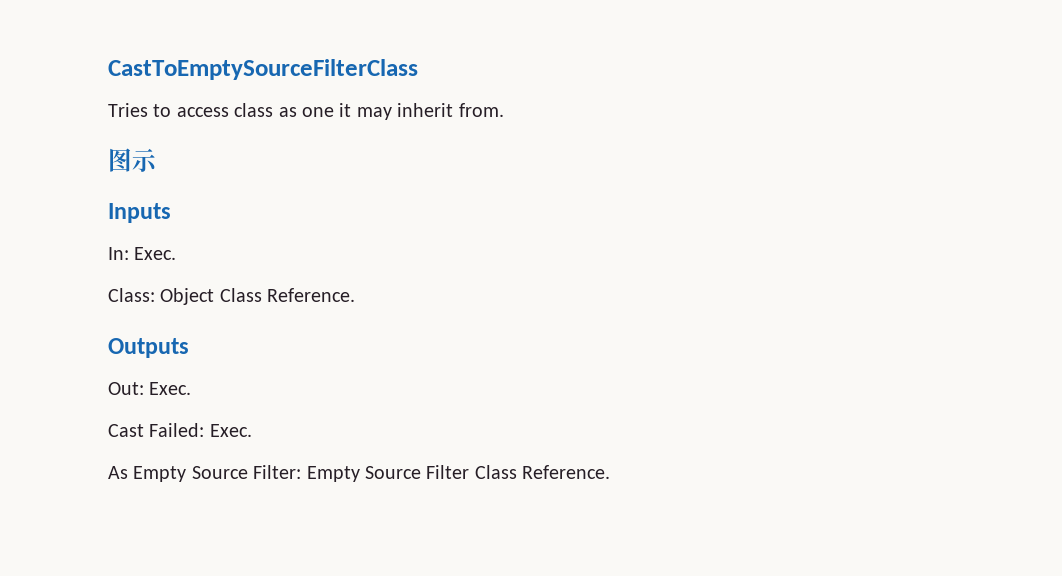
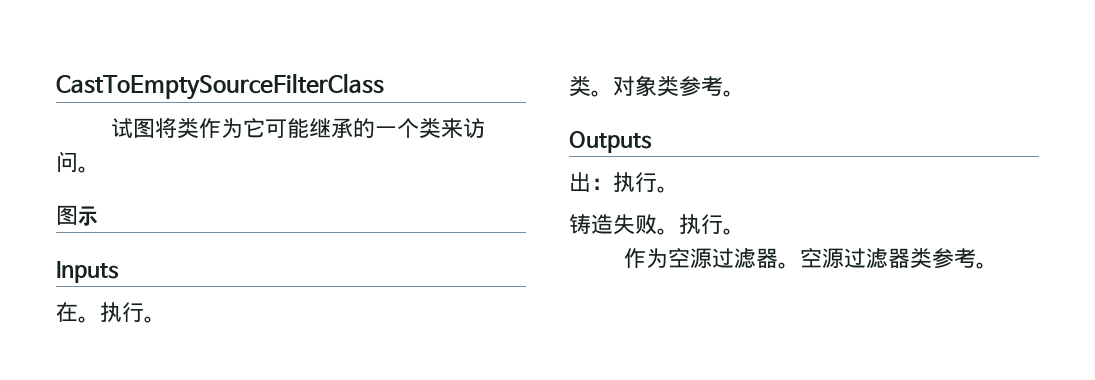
[108,103,504,120] [108,148,157,172] [108,203,171,223] [108,247,177,260] [108,288,356,305] [108,338,189,358] [108,382,192,395] [108,423,252,437] [108,465,611,482] Tries to access class as one it may inherit from. // 图示 // Inputs // In: Exec. // Class: Object Class Reference. // Outputs // Out: Exec. // Cast Failed: Exec. // As Empty Source Filter: Empty Source Filter Class Reference. -> [110,117,485,139] [56,151,100,173] [56,205,98,226] [56,261,119,283] [56,302,166,323] [569,75,745,97] [569,131,652,153] [569,172,679,193] [569,214,745,235] [623,248,998,269] 试图将类作为它可能继承的一个类来访问。 // 图示 // Inputs // 在。执行。 // 类。对象类参考。 // Outputs // 出：执行。 // 铸造失败。执行。 // 作为空源过滤器。空源过滤器类参考。

